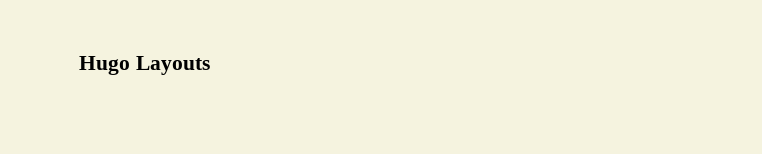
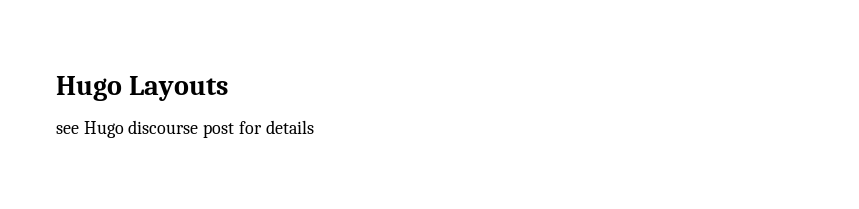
(210, 65) none -> [56,120,314,138] // see Hugo discourse post for details

